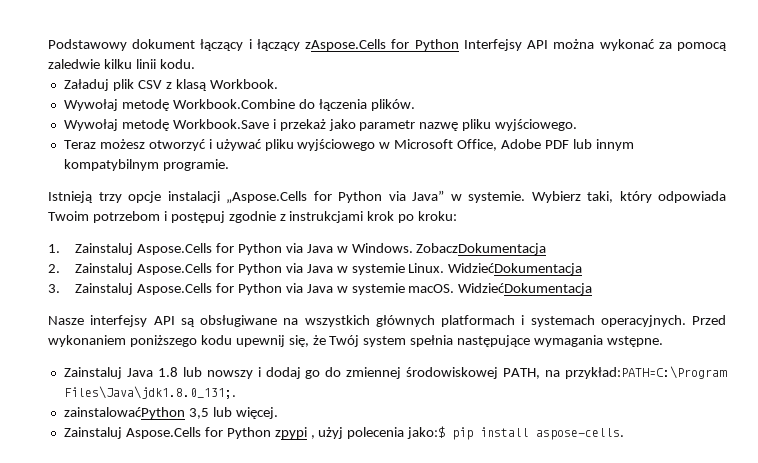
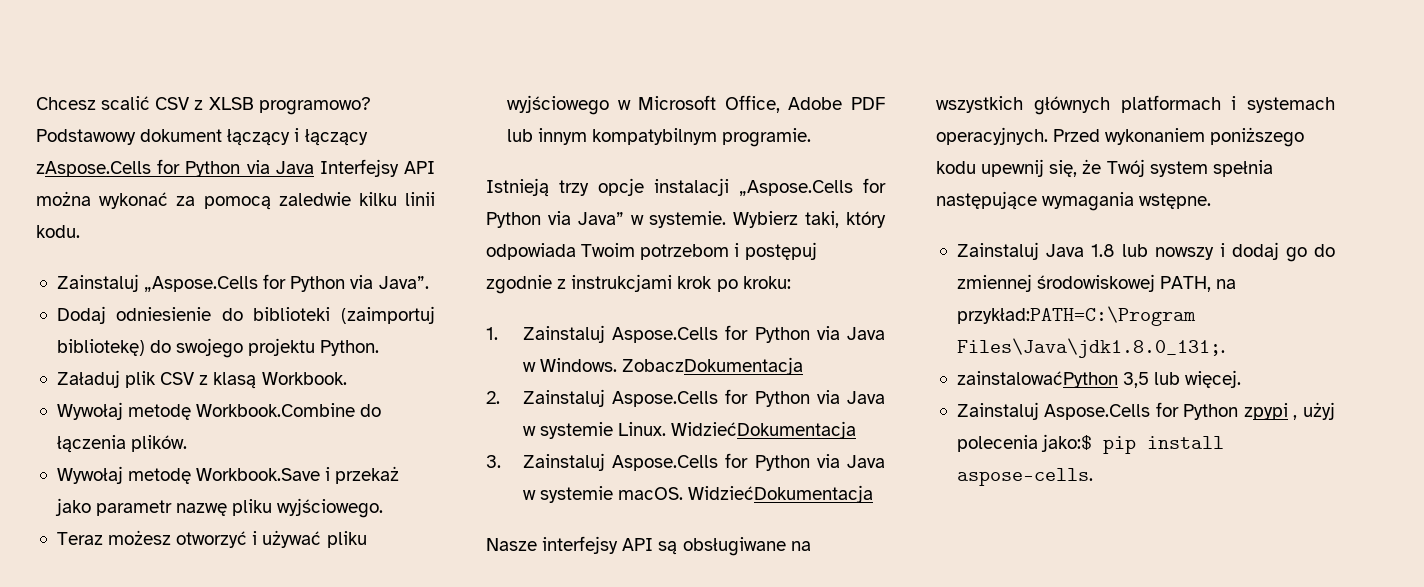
(48, 45) none -> [36,96,371,115] Chcesz scalić CSV z XLSB programowo?
(459, 45) none -> [246,160,314,174] via Java
(195, 64) none -> [56,274,429,292] [56,306,436,324] [56,338,380,358] // Zainstaluj „Aspose.Cells for Python via Java”. // Dodaj odniesienie do biblioteki (zaimportuj bibliotekę) do swojego projektu Python.

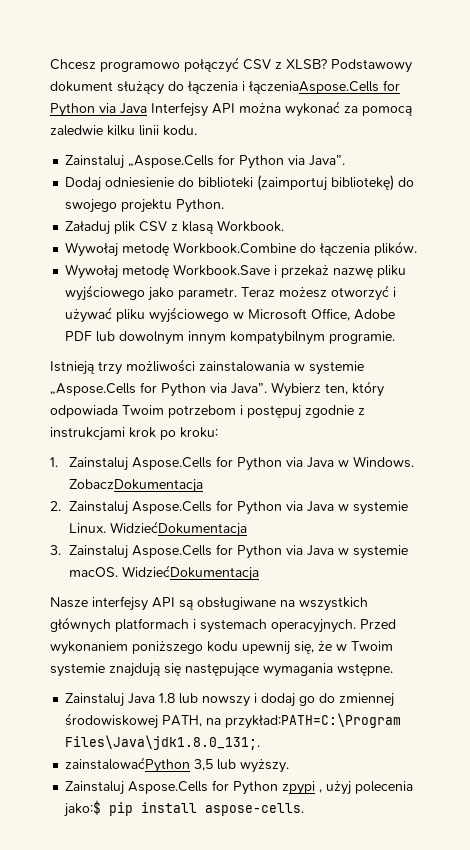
[101,96,371,115] [36,128,368,146] [36,161,151,177] scalić CSV z XLSB programowo? Podstawowy dokument łączący i łączący zAspose.Cells -> [100,57,412,73] [50,81,379,95] programowo połączyć CSV z XLSB? Podstawowy dokument służący do łączenia i łączeniaAspose.Cells
[54,498,384,518] jako parametr nazwę pliku wyjściowego. // -> [333,265,407,278] [65,285,238,301] nazwę pliku wyjściowego jako parametr.
(533, 135) none -> [119,331,185,345] dowolnym
[598,178,886,196] [486,211,840,228] opcje instalacji „Aspose.Cells for Python via Java” w systemie. Wybierz taki, -> [126,359,364,375] [50,382,348,397] możliwości zainstalowania w systemie „Aspose.Cells for Python via Java”. Wybierz ten,
[1106,159,1273,177] Twój system spełnia -> [336,641,393,651] [50,663,181,677] w Twoim systemie znajdują się
[1185,370,1242,388] więcej. -> [240,759,290,773] wyższy.

